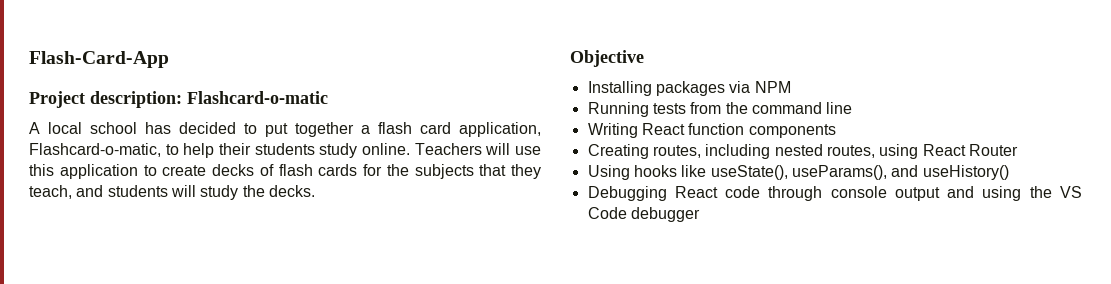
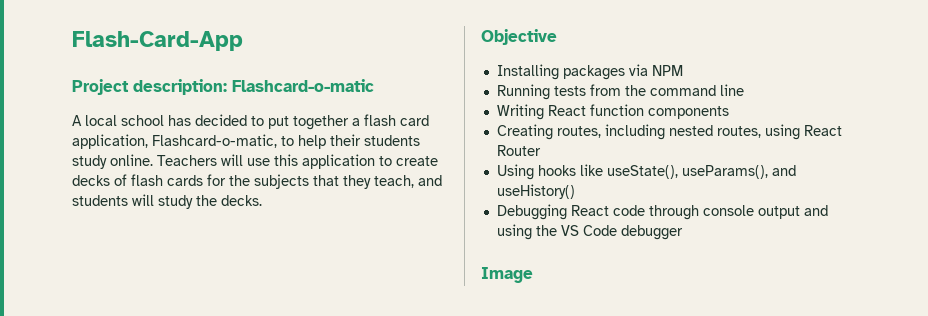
(700, 214) none -> [481,267,533,283] // Image

